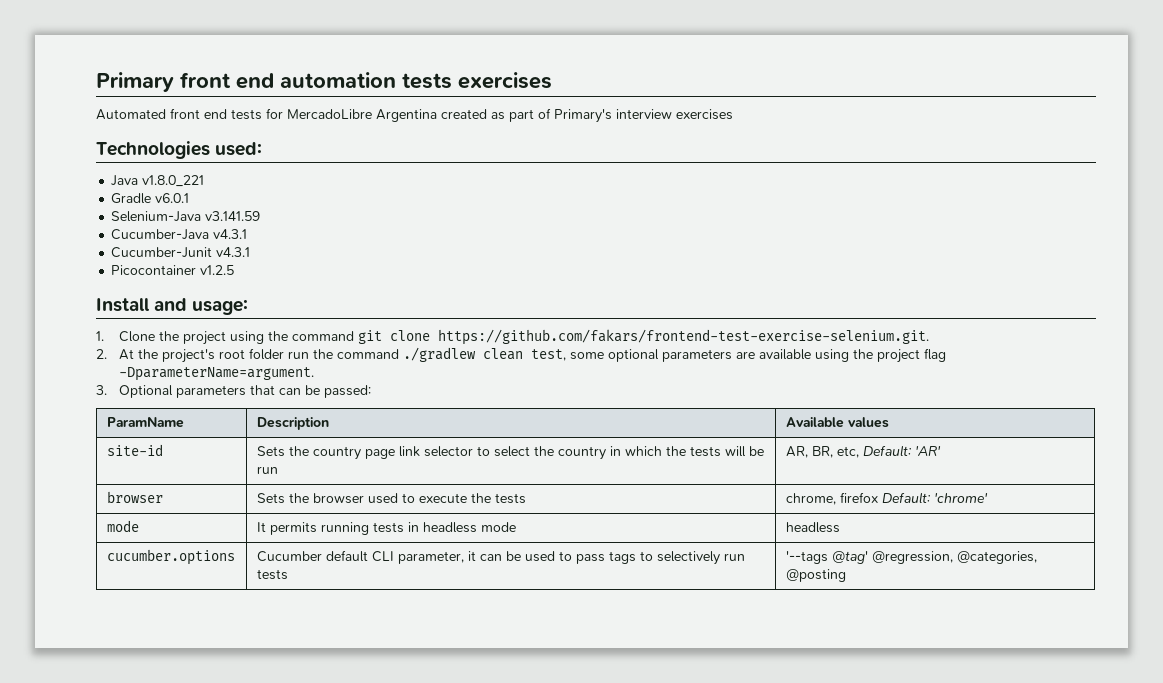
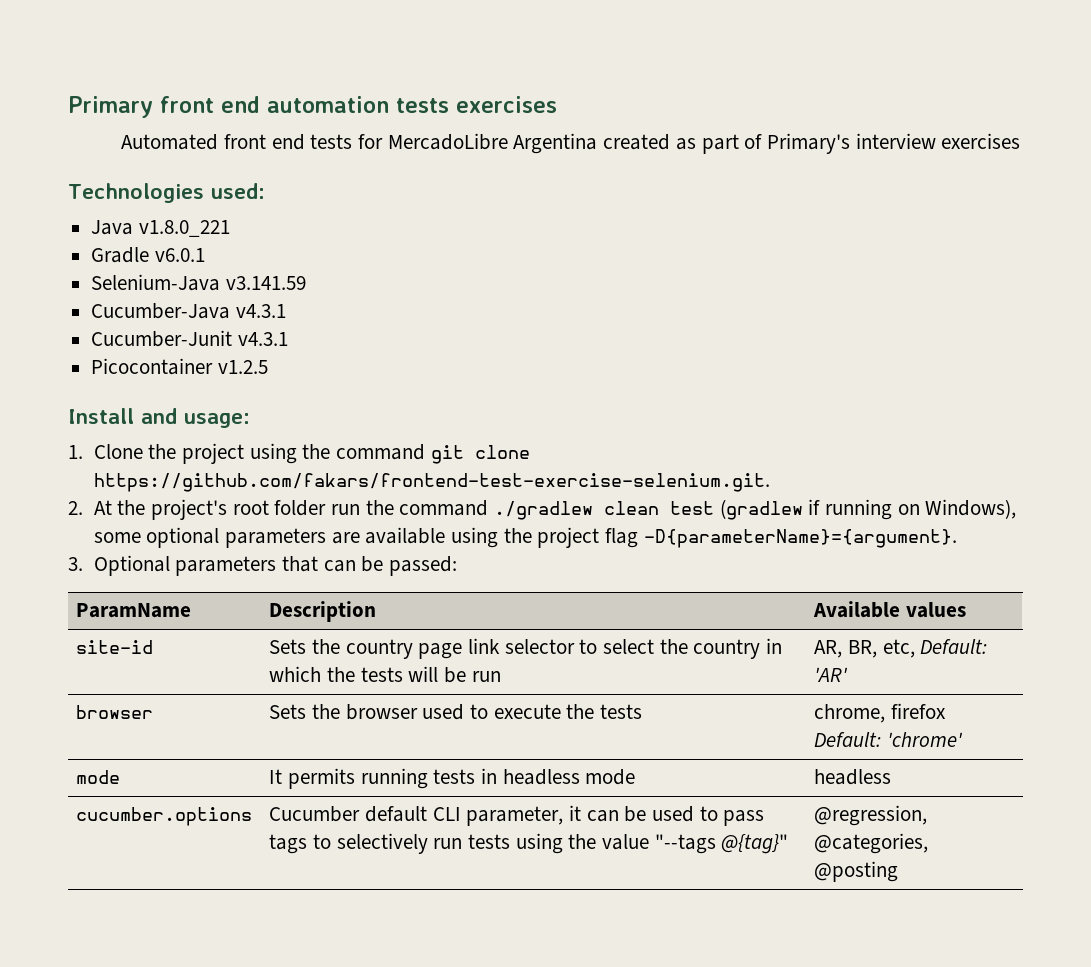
[531,349,567,361] test, -> [669,499,1017,520] test (gradlew if running on Windows),
[119,367,315,381] -DparameterName=argument. -> [643,529,957,548] -D{parameterName}={argument}.
[785,551,868,564] | '--tags @tag' -> [515,833,789,854] using the value "--tags @{tag}" |

